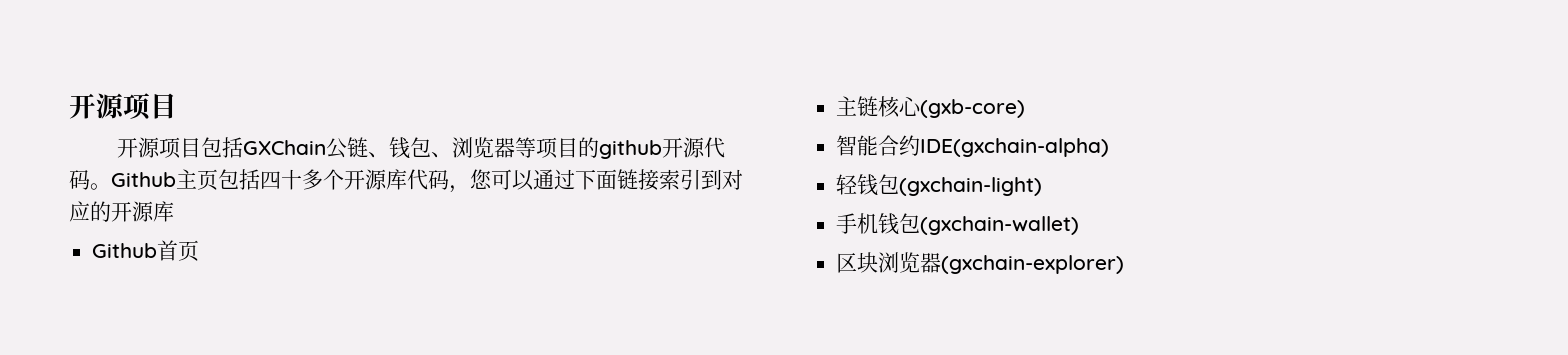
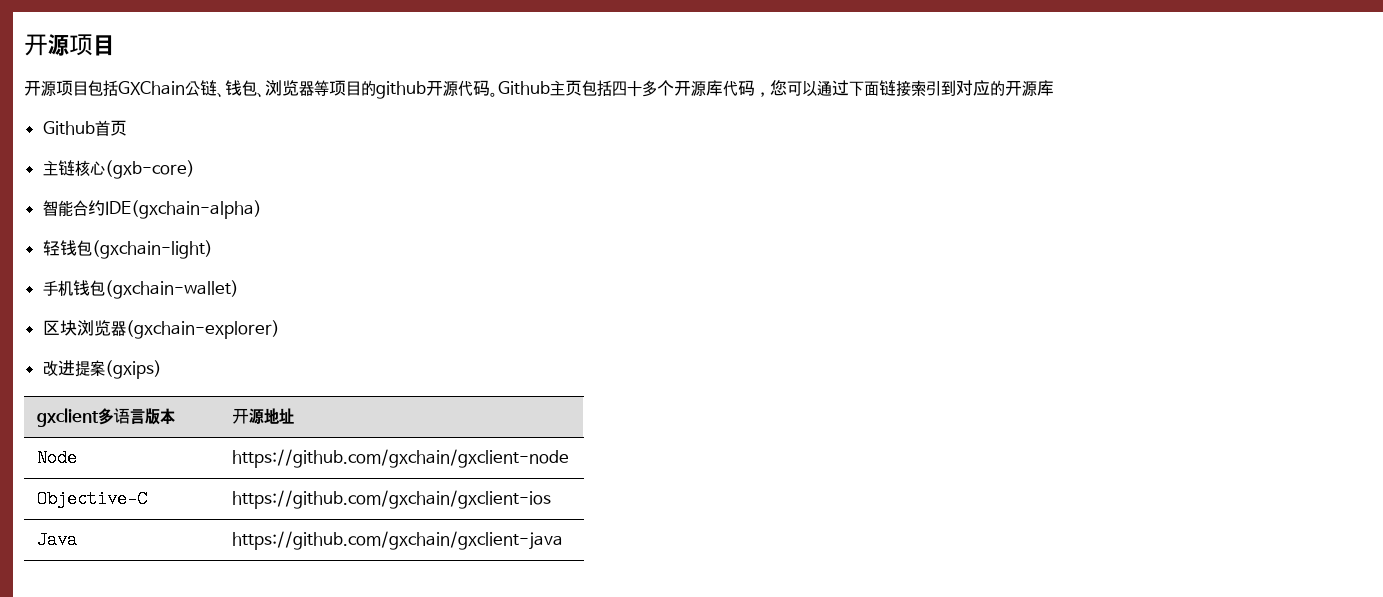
(1125, 264) none -> [42,360,162,379] [37,408,176,427] [232,408,295,424] [37,449,78,467] [232,449,570,468] [37,490,148,508] [232,490,552,509] [37,531,78,549] [232,531,564,550] // 改进提案(gxips) // gxclient多语言版本 | 开源地址 // Node | https://github.com/gxchain/gxclient-node // Objective-C | https://github.com/gxchain/gxclient-ios // Java | https://github.com/gxchain/gxclient-java

